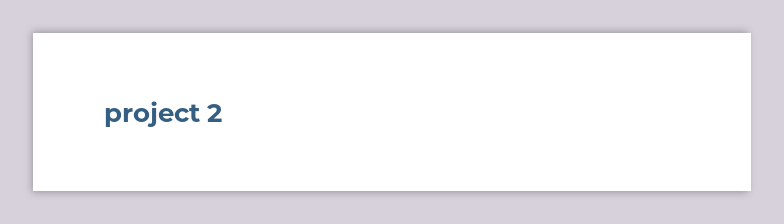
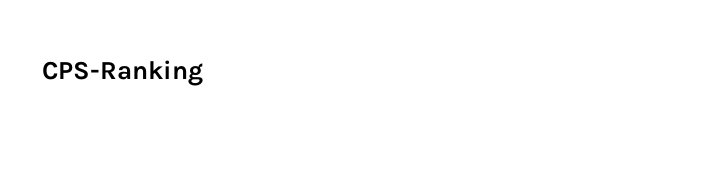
[104,101,223,127] project 2 -> [42,60,203,86] CPS-Ranking

